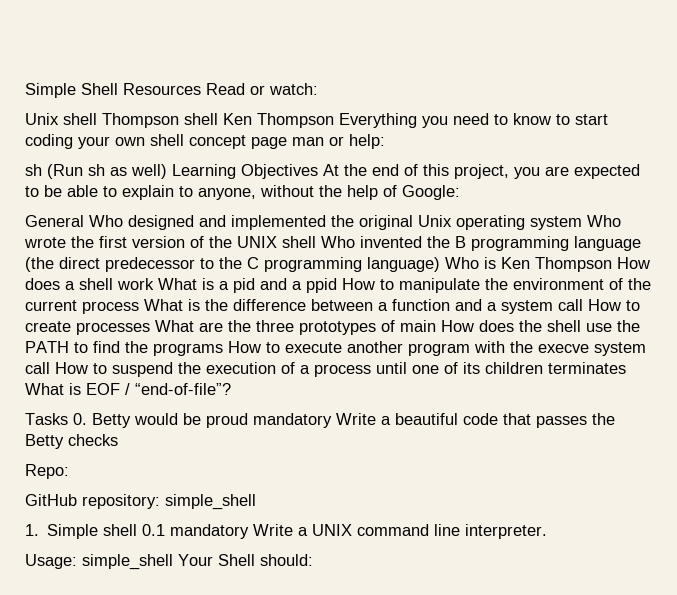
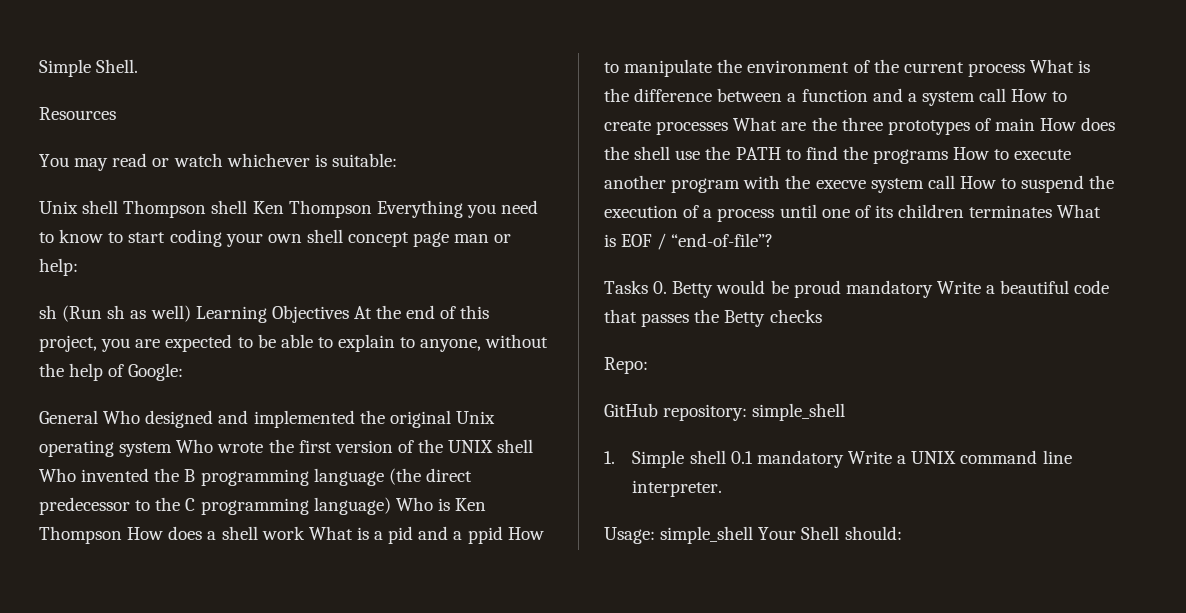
[25,83,118,98] Simple Shell -> [39,59,139,77] Simple Shell. //
[206,83,318,95] Read or watch: -> [39,153,397,171] // You may read or watch whichever is suitable:

